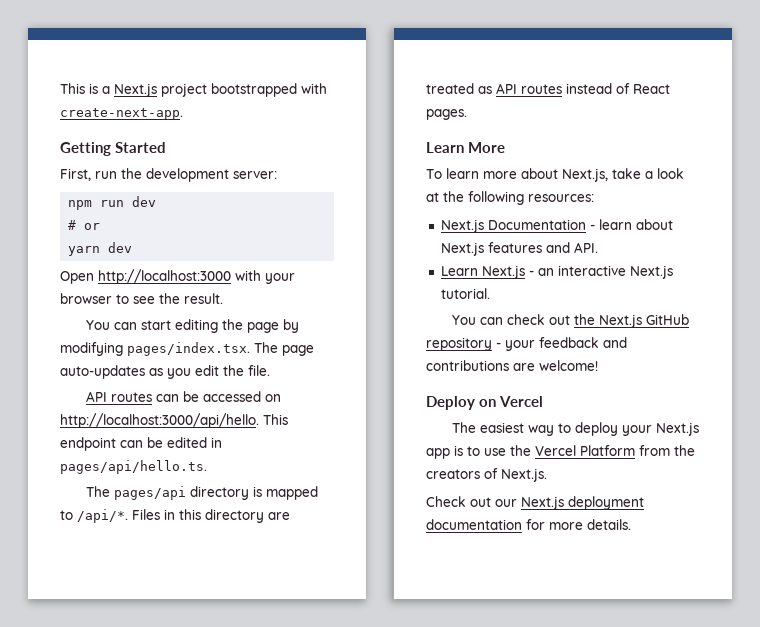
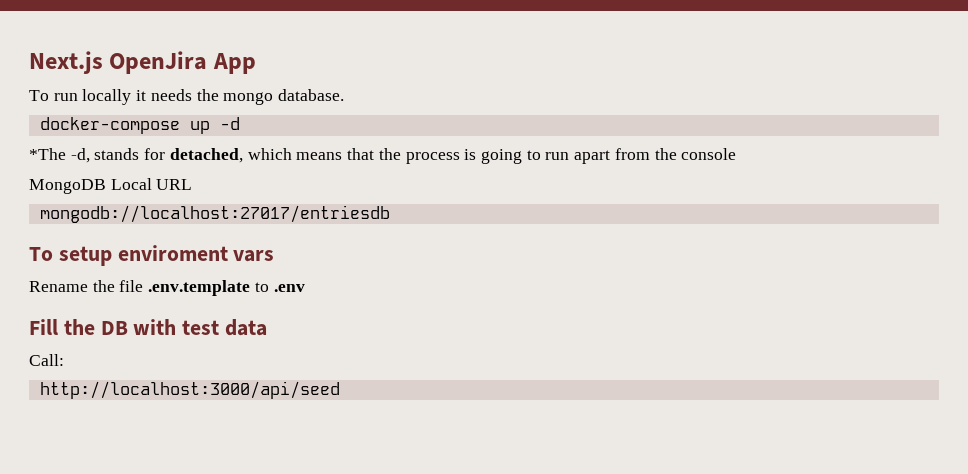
[60,83,327,97] [60,108,183,120] [60,142,166,156] [60,168,277,182] [68,196,157,210] [68,220,101,230] [68,242,133,256] [60,269,295,284] [60,293,223,304] [85,319,299,333] [60,342,314,356] [60,365,270,379] [85,391,281,402] [60,413,288,428] [60,437,222,451] [60,460,207,474] [85,486,318,500] [60,509,290,523] [426,83,670,94] [426,109,467,120] [426,142,505,153] [426,168,684,182] [426,191,594,205] [440,219,673,233] [440,242,598,256] [440,265,673,279] [440,288,490,299] [451,314,689,328] [426,337,627,351] [426,360,598,371] [426,396,543,410] [451,422,699,436] [426,445,695,459] [426,468,547,482] [426,496,644,510] [426,519,631,530] This is a Next.js project bootstrapped with create-next-app. // Getting Started // First, run the development server: // npm run dev // # or // yarn dev // Open http://localhost:3000 with your browser to see the result. // You can start editing the page by modifying pages/index.tsx. The page auto-updates as you edit the file. // API routes can be accessed on http://localhost:3000/api/hello. This endpoint can be edited in pages/api/hello.ts. // The pages/api directory is mapped to /api/*. Files in this directory are treated as API routes instead of React pages. // Learn More // To learn more about Next.js, take a look at the following resources: // Next.js Documentation - learn about Next.js features and API. // Learn Next.js - an interactive Next.js tutorial. // You can check out the Next.js GitHub repository - your feedback and contributions are welcome! // Deploy on Vercel // The easiest way to deploy your Next.js app is to use the Vercel Platform from the creators of Next.js. // Check out our Next.js deployment documentation for more details. -> [29,51,256,74] [29,89,345,105] [39,117,240,134] [29,148,737,164] [29,178,193,194] [39,205,390,223] [29,245,275,266] [29,280,305,296] [29,319,268,336] [29,354,64,366] [39,381,340,399] Next.js OpenJira App // To run locally it needs the mongo database. // docker-compose up -d // *The -d, stands for detached, which means that the process is going to run apart from the console // MongoDB Local URL // mongodb://localhost:27017/entriesdb // To setup enviroment vars // Rename the file .env.template to .env // Fill the DB with test data // Call: // http://localhost:3000/api/seed

